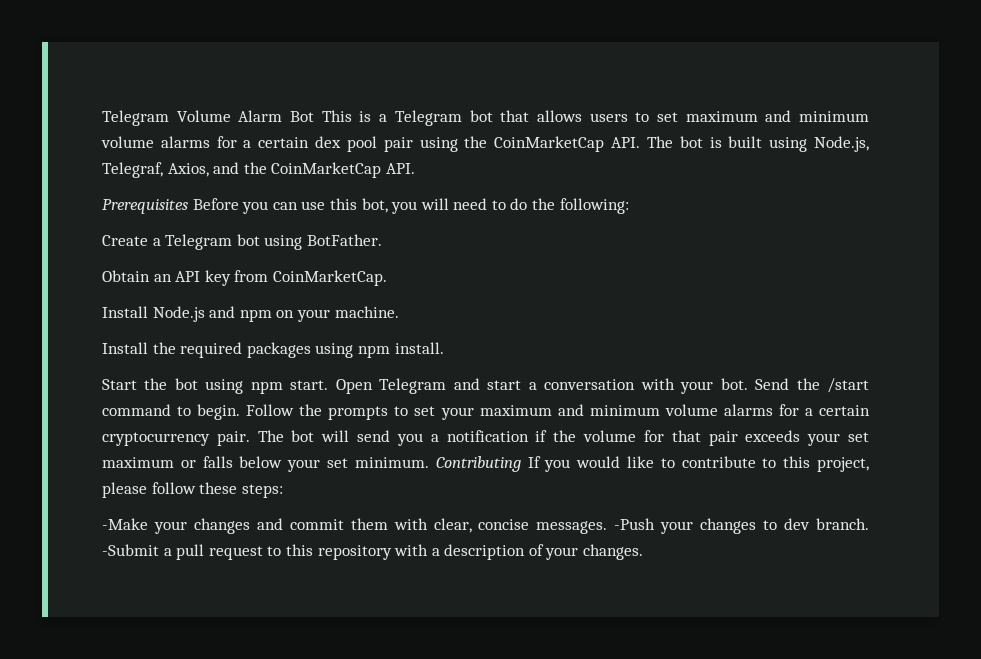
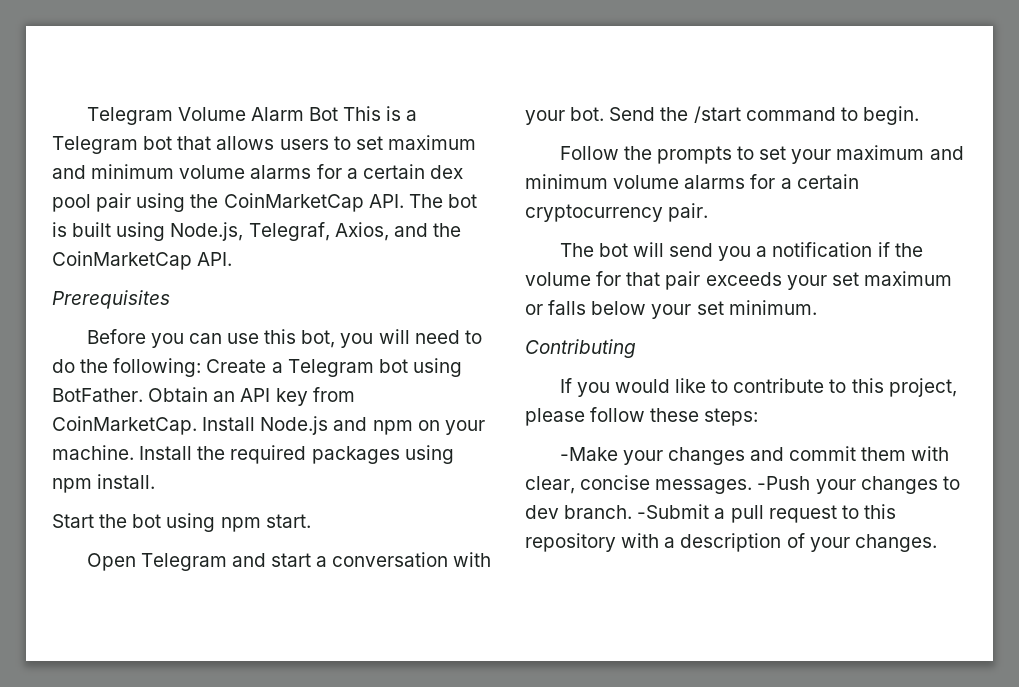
(188, 206) none -> (170, 299) //
(629, 206) // -> (202, 367) none
(382, 240) // -> (143, 395) none
(387, 278) // -> (197, 425) none
(399, 312) // -> (134, 452) none
(329, 385) none -> (311, 521) //
(241, 412) none -> (919, 115) //
(250, 438) none -> (709, 212) //
(429, 462) none -> (817, 307) //
(521, 464) none -> (636, 348) //

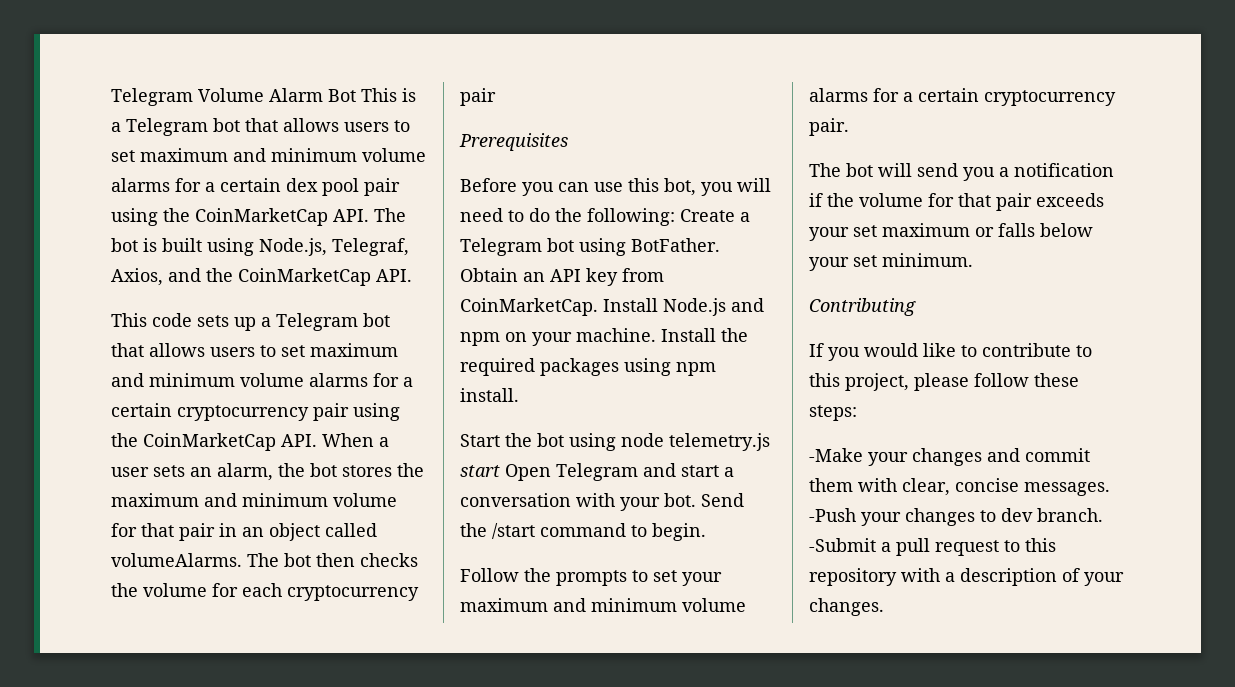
(233, 259) none -> [111,313,390,331] [111,343,398,357] [111,373,413,387] [111,403,400,421] [111,433,389,451] [111,463,424,481] [111,493,397,507] [111,523,377,541] [111,553,418,567] [111,583,419,601] [460,88,496,106] // This code sets up a Telegram bot that allows users to set maximum and minimum volume alarms for a certain cryptocurrency pair using the CoinMarketCap API. When a user sets an alarm, the bot stores the maximum and minimum volume for that pair in an object called volumeAlarms. The bot then checks the volume for each cryptocurrency pair
[220,514,311,532] npm start. // -> [621,433,770,451] [460,465,500,477] node telemetry.js start

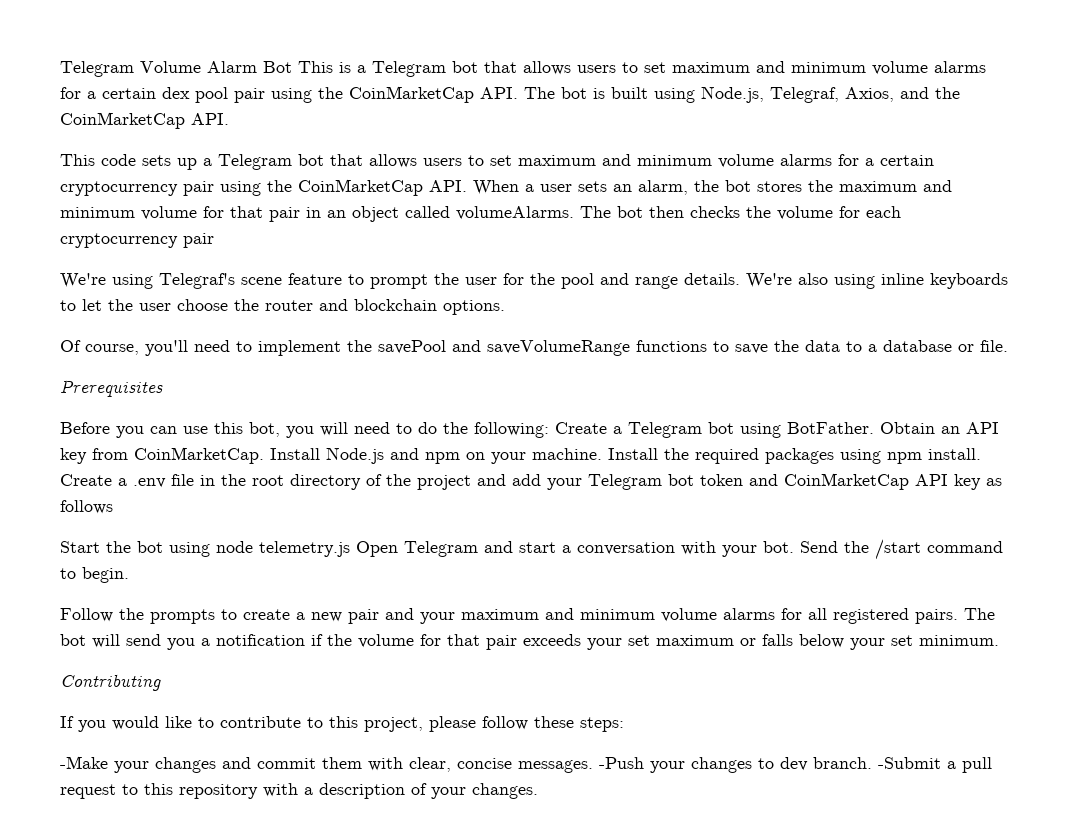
(496, 97) none -> [60,273,1008,289] [60,299,505,315] [60,340,1008,356] // We're using Telegraf's scene feature to prompt the user for the pool and range details. We're also using inline keyboards to let the user choose the router and blockchain options. // Of course, you'll need to implement the savePool and saveVolumeRange functions to save the data to a database or file.
(519, 395) none -> [60,473,1002,490] [60,500,113,514] Create a .env file in the root directory of the project and add your Telegram bot token and CoinMarketCap API key as follows
[460,465,500,477] start -> (350, 549) none
[653,570,677,582] set -> [243,608,414,624] create a new pair and
[903,88,1116,106] [809,118,849,136] a certain cryptocurrency pair. // -> [808,608,958,624] all registered pairs.

